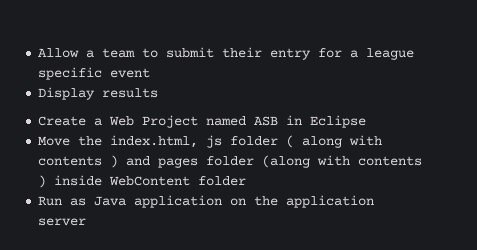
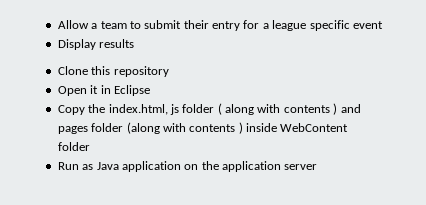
[38,115,279,128] Create a Web Project named ASB -> [57,66,169,77] [57,85,99,96] Clone this repository // Open it
[38,136,71,146] Move -> [57,105,85,115] Copy

